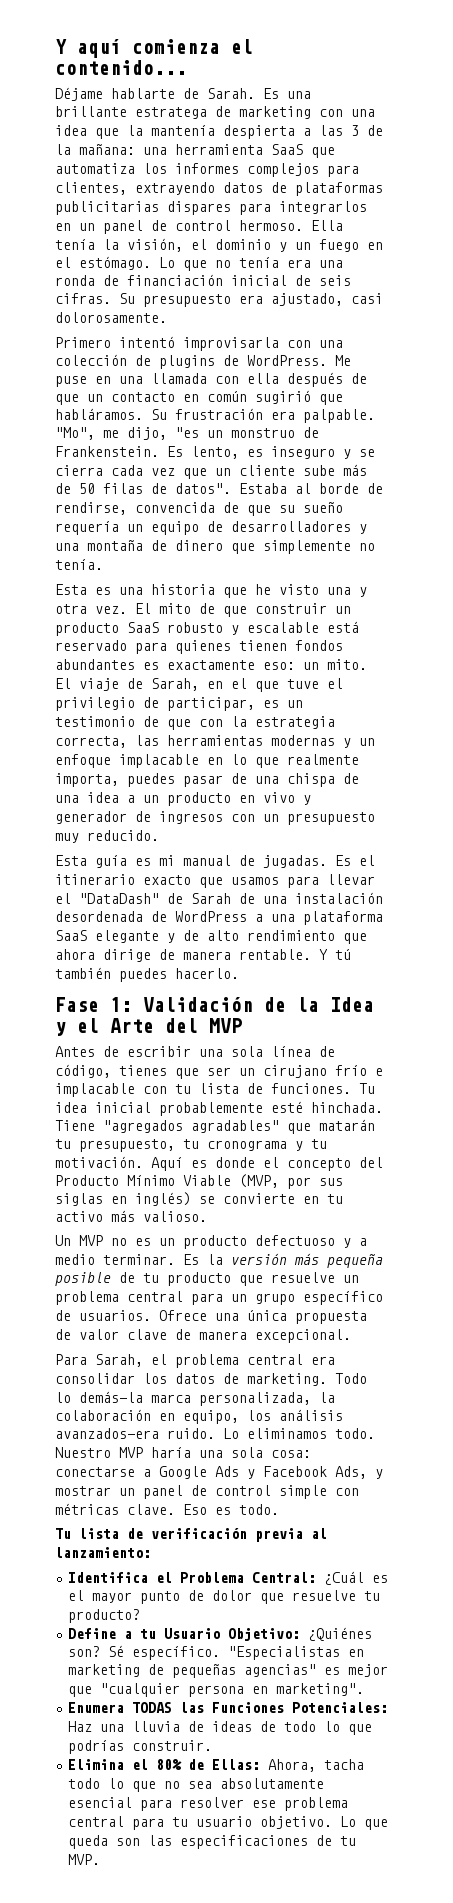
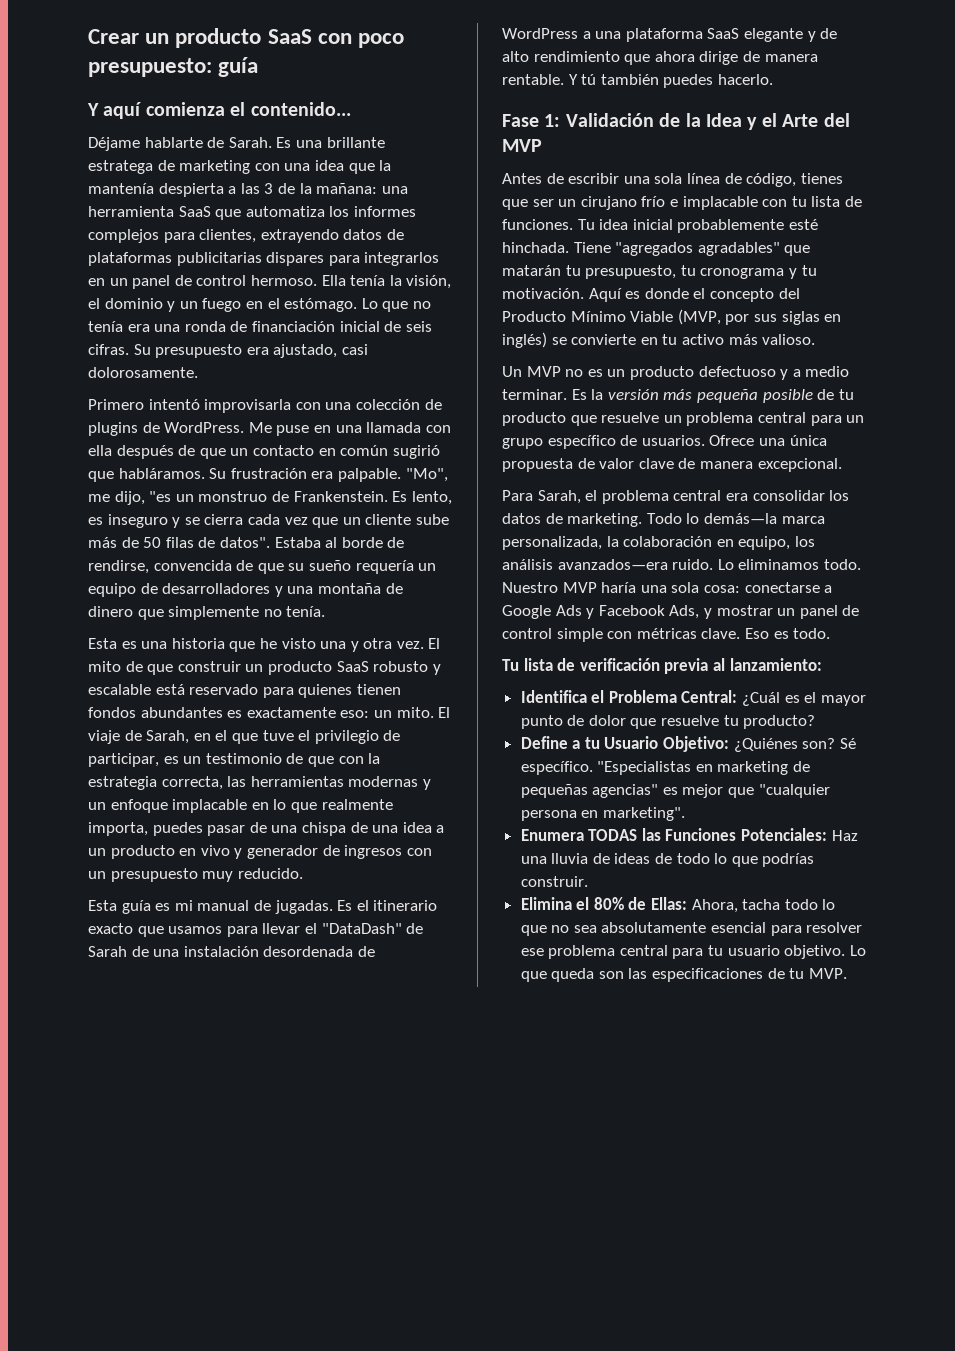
(55, 46) none -> [88,28,405,48] [88,57,259,77] Crear un producto SaaS con poco presupuesto: guía //

